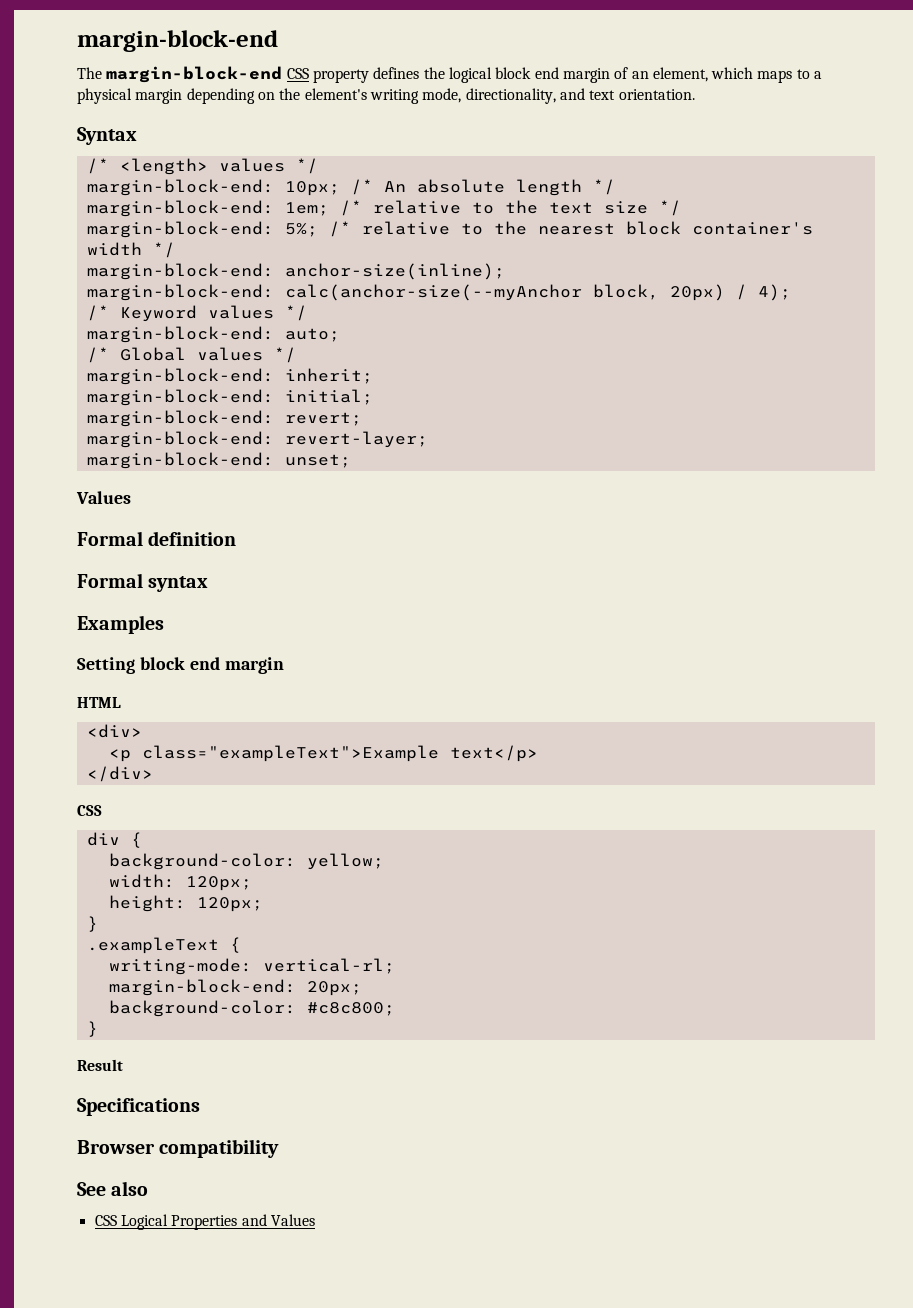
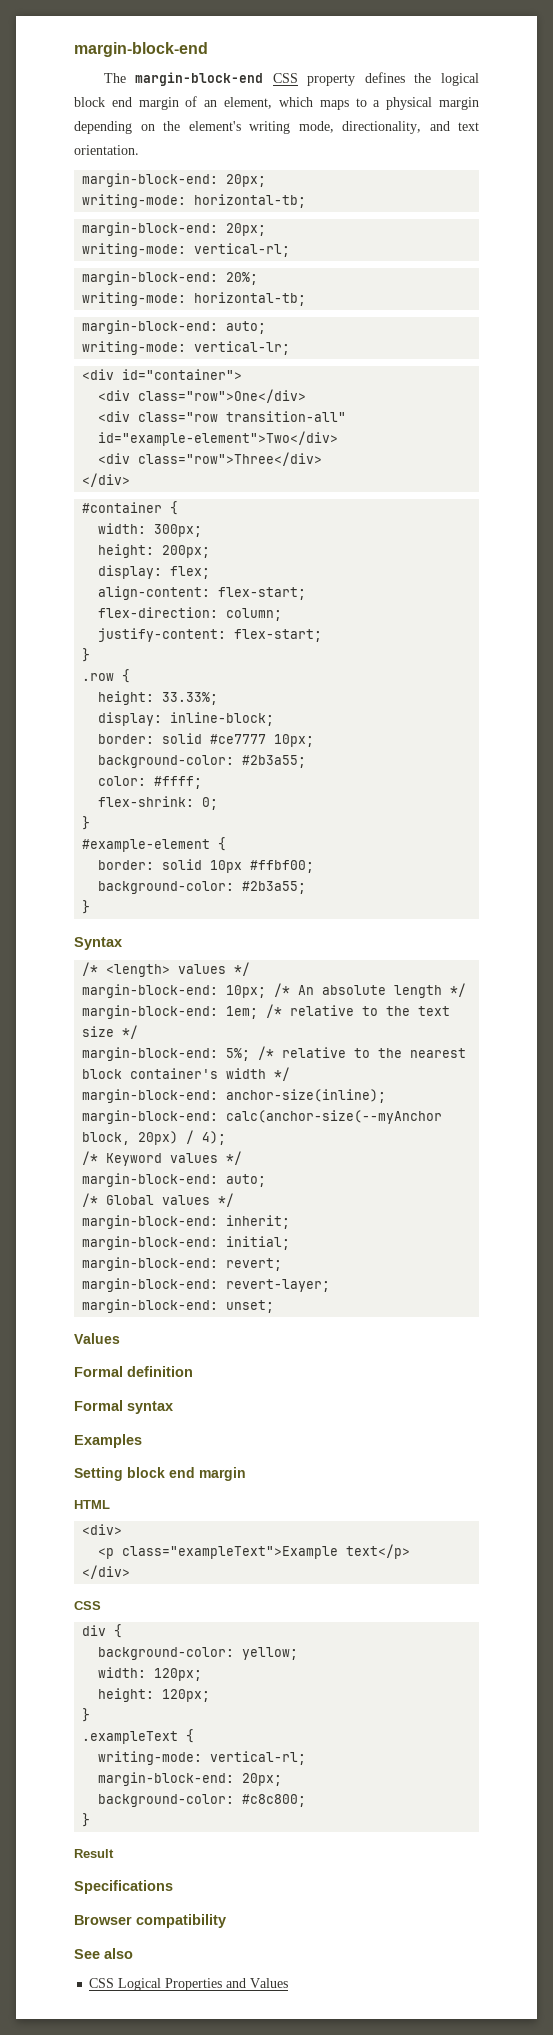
(695, 94) none -> [82,173,267,187] [82,194,307,208] [82,222,267,236] [82,243,291,257] [82,271,259,285] [82,292,307,306] [82,320,267,334] [82,341,291,355] [82,369,243,380] [98,389,307,403] [98,411,347,422] [98,431,339,446] [98,452,323,466] [82,473,131,487] [82,501,179,515] [98,523,203,537] [98,544,211,558] [98,565,211,579] [98,586,307,600] [98,607,283,621] [98,628,323,642] [82,648,91,662] [82,669,131,683] [98,691,219,705] [98,712,275,726] [98,733,315,747] [98,755,307,768] [98,776,203,789] [98,796,219,810] [82,816,91,830] [82,837,227,852] [98,859,315,873] [98,881,307,894] [82,900,91,914] // margin-block-end: 20px; // writing-mode: horizontal-tb; // margin-block-end: 20px; // writing-mode: vertical-rl; // margin-block-end: 20%; // writing-mode: horizontal-tb; // margin-block-end: auto; // writing-mode: vertical-lr; // <div id="container"> // <div class="row">One</div> // <div class="row transition-all" id="example-element">Two</div> // <div class="row">Three</div> // </div> // #container { // width: 300px; // height: 200px; // display: flex; // align-content: flex-start; // flex-direction: column; // justify-content: flex-start; // } // .row { // height: 33.33%; // display: inline-block; // border: solid #ce7777 10px; // background-color: #2b3a55; // color: #ffff; // flex-shrink: 0; // } // #example-element { // border: solid 10px #ffbf00; // background-color: #2b3a55; // }

